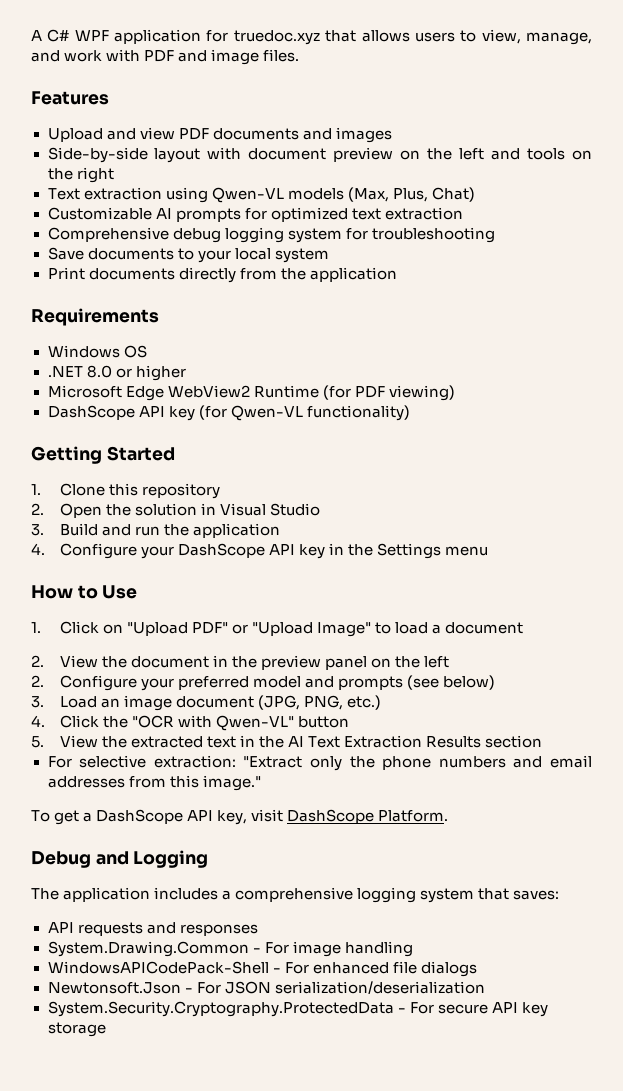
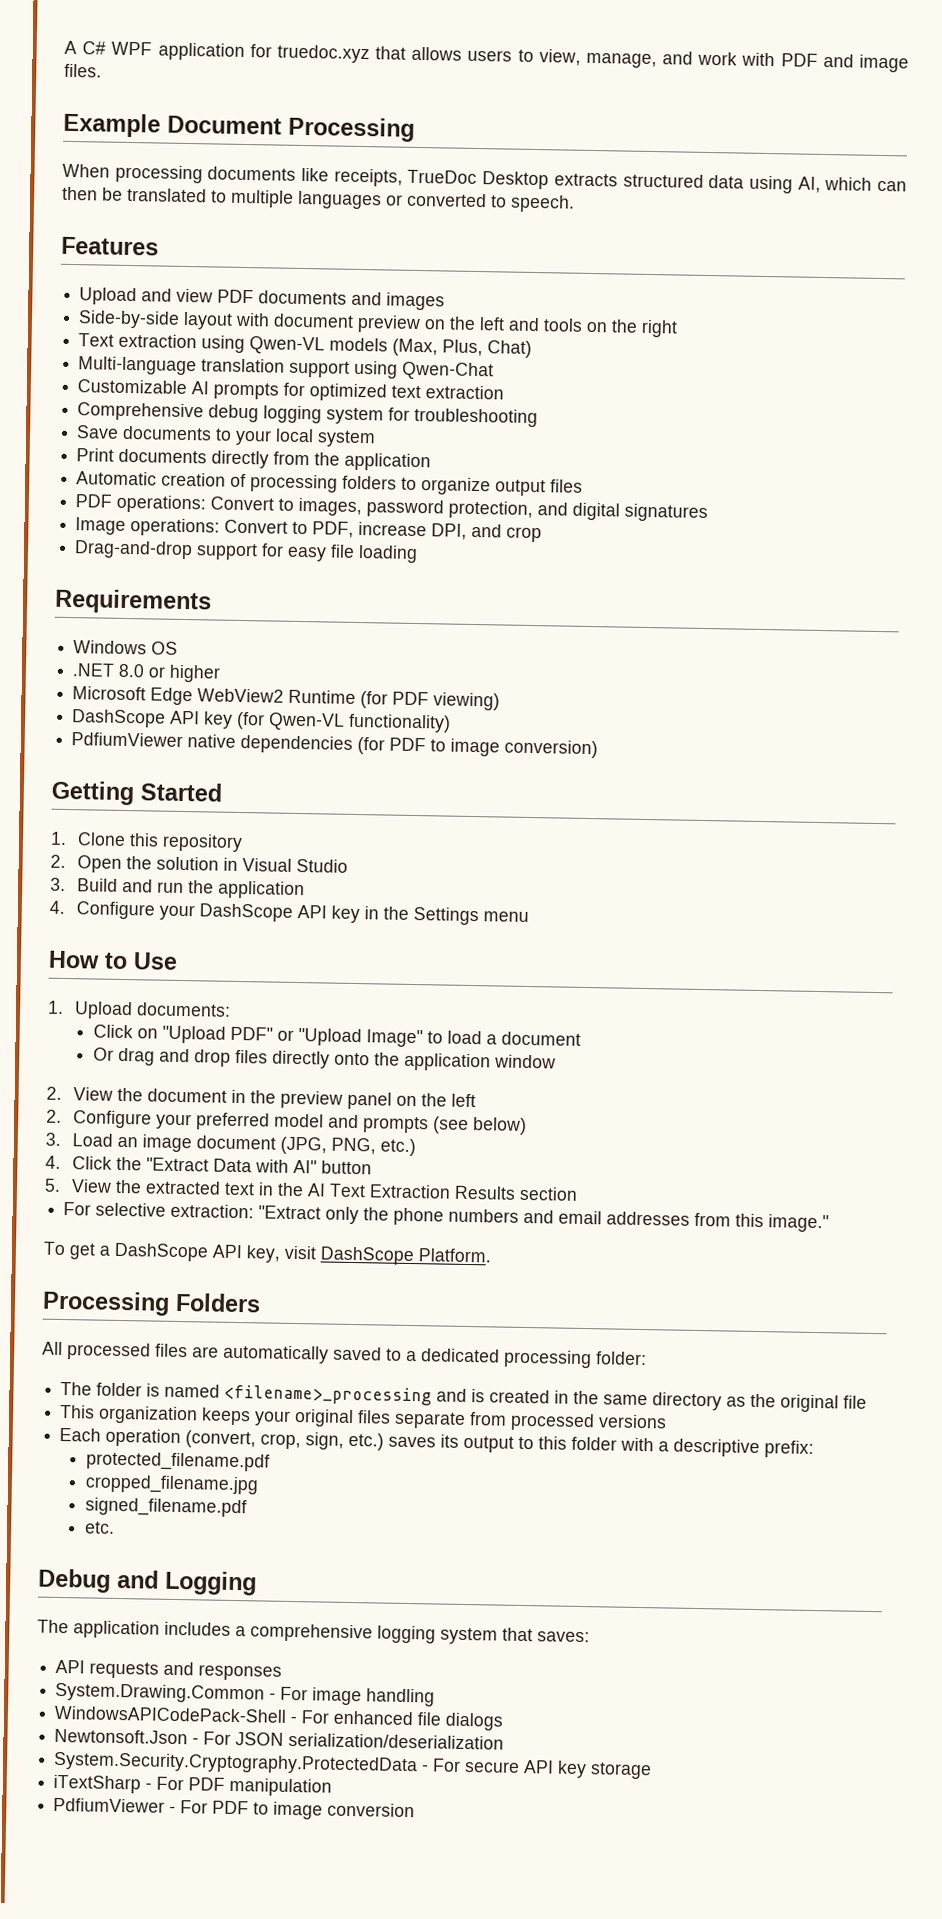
(300, 55) none -> [63,112,415,142] [62,163,908,194] [62,186,575,213] // Example Document Processing // When processing documents like receipts, TrueDoc Desktop extracts structured data using AI, which can then be translated to multiple languages or converted to speech.
(475, 194) none -> [78,356,495,381] // Multi-language translation support using Qwen-Chat
(397, 274) none -> [76,471,584,497] [75,494,709,523] [75,517,543,543] [74,540,419,564] // Automatic creation of processing folders to organize output files // PDF operations: Convert to images, password protection, and digital signatures // Image operations: Convert to PDF, increase DPI, and crop // Drag-and-drop support for easy file loading
(410, 413) none -> [71,732,599,759] // PdfiumViewer native dependencies (for PDF to image conversion)
(41, 627) none -> [73,1001,231,1020] Upload documents: //
(524, 628) none -> [93,1047,557,1072] // Or drag and drop files directly onto the application window
[131,715,294,731] "OCR with Qwen-VL" -> [145,1157,317,1174] "Extract Data with AI"
(449, 816) none -> [42,1290,261,1316] [42,1341,647,1369] [60,1381,868,1413] [60,1404,668,1432] [59,1427,815,1459] [86,1451,271,1472] [85,1474,260,1495] [85,1497,248,1518] [85,1521,116,1534] // Processing Folders // All processed files are automatically saved to a dedicated processing folder: // The folder is named <filename>_processing and is created in the same directory as the original file // This organization keeps your original files separate from processed versions // Each operation (convert, crop, sign, etc.) saves its output to this folder with a descriptive prefix: // protected_filename.pdf // cropped_filename.jpg // signed_filename.pdf // etc.
(106, 1029) none -> [53,1774,333,1797] [53,1797,416,1820] // iTextSharp - For PDF manipulation // PdfiumViewer - For PDF to image conversion

